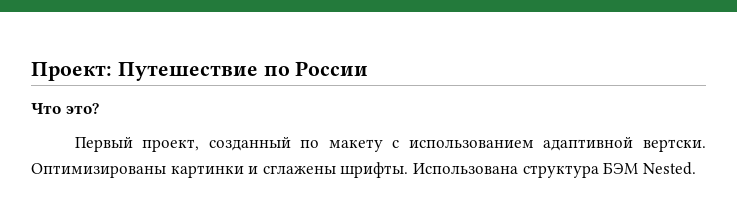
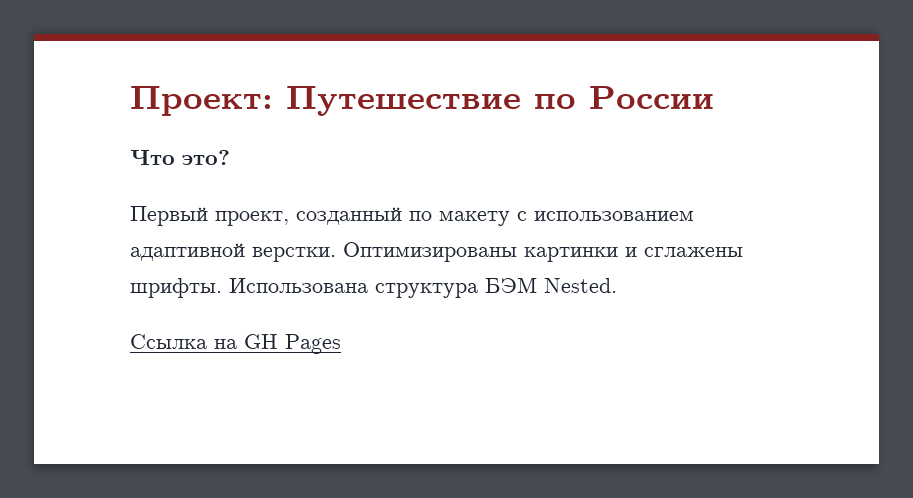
[643,139,706,152] вертски. -> [252,247,336,262] верстки.
(696, 168) none -> [130,334,341,354] // Ссылка на GH Pages

